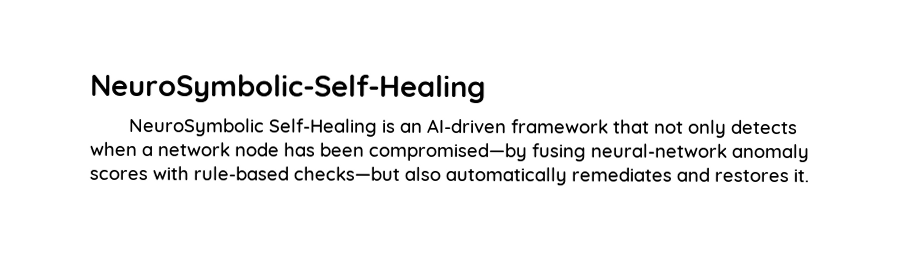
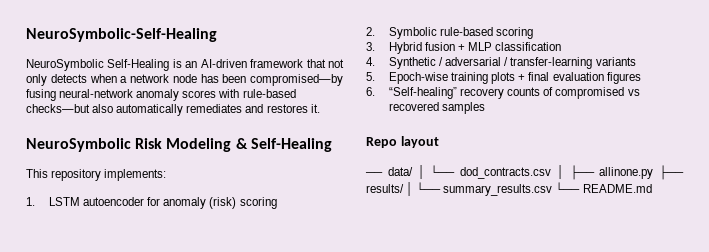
(809, 176) none -> [26,138,332,152] [26,169,167,181] [26,197,277,209] [366,27,534,39] [366,42,562,54] [366,57,636,69] [366,72,641,84] [366,87,640,99] [388,102,486,114] [366,136,439,148] [365,165,684,180] [366,182,652,196] // NeuroSymbolic Risk Modeling & Self-Healing // This repository implements: // 1. LSTM autoencoder for anomaly (risk) scoring // 2. Symbolic rule-based scoring // 3. Hybrid fusion + MLP classification // 4. Synthetic / adversarial / transfer-learning variants // 5. Epoch-wise training plots + final evaluation figures // 6. “Self-healing” recovery counts of compromised vs recovered samples // Repo layout // ── data/ │ └── dod_contracts.csv │ ├── allinone.py ├── results/ │ └── summary_results.csv └── README.md

